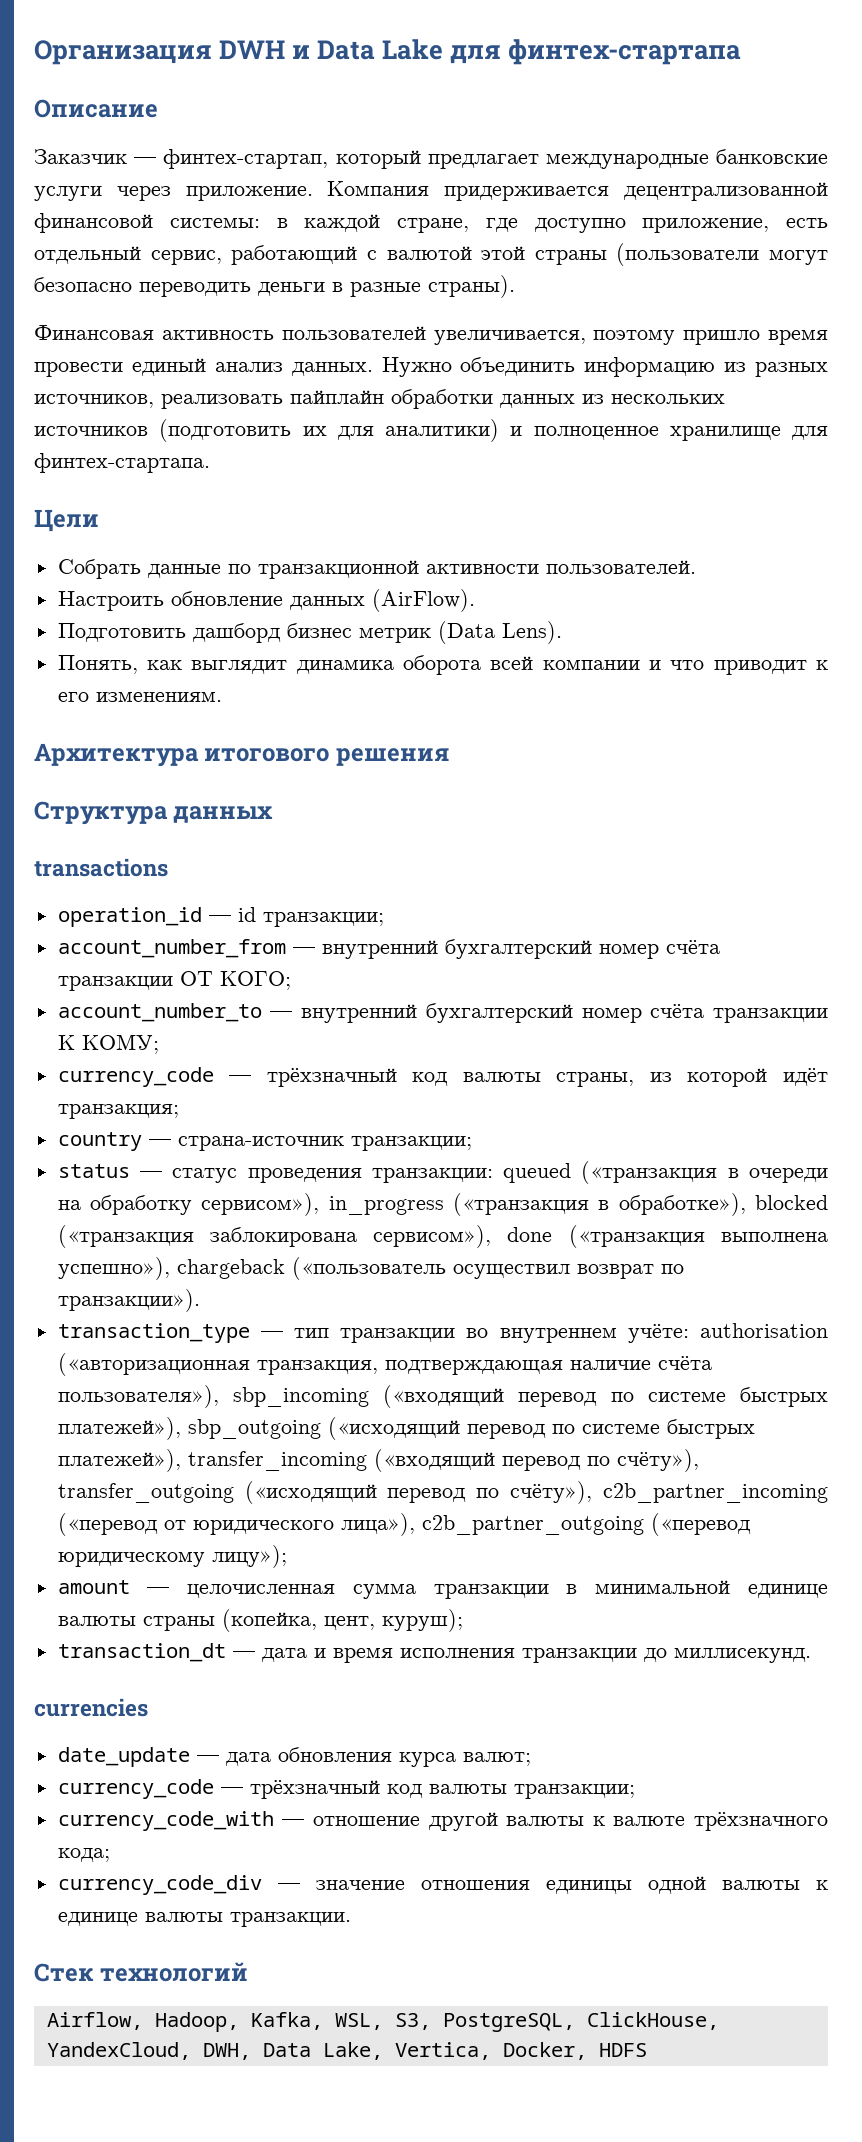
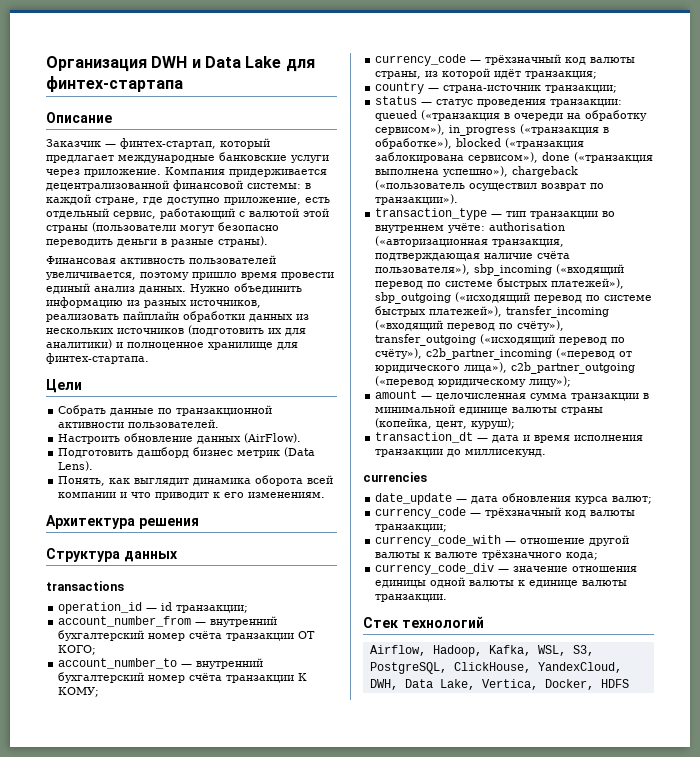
[204,748,330,762] итогового -> (135, 522) none

